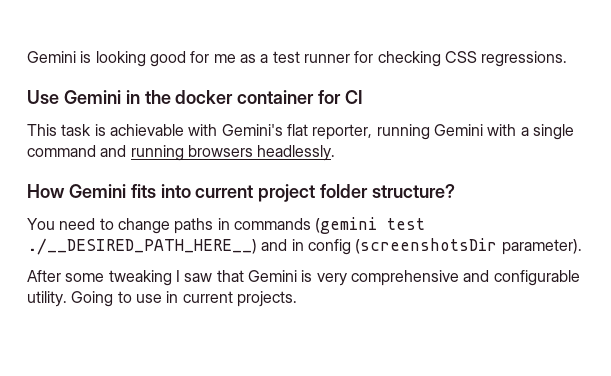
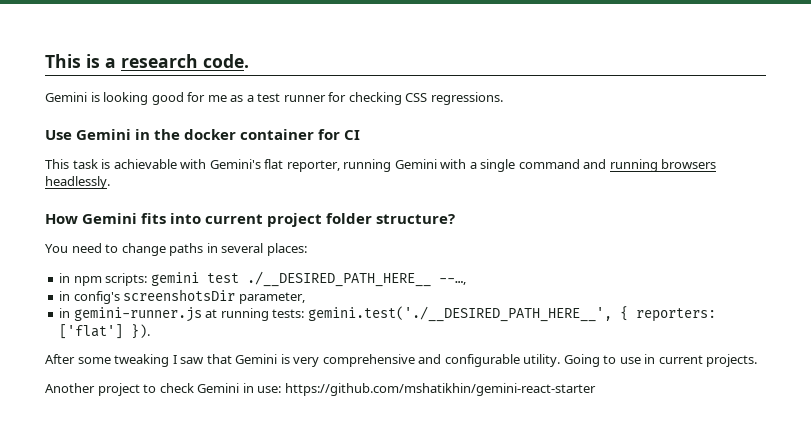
(27, 57) none -> [45,54,249,68] This is a research code. //
[233,217,426,234] [27,238,582,255] commands (gemini test ./__DESIRED_PATH_HERE__) and in config (screenshotsDir parameter). -> [221,243,307,256] [59,271,466,287] [59,289,305,304] [59,306,716,322] [59,324,151,339] several places: // in npm scripts: gemini test ./__DESIRED_PATH_HERE__ --…, // in config's screenshotsDir parameter, // in gemini-runner.js at running tests: gemini.test('./__DESIRED_PATH_HERE__', { reporters: ['flat'] }).
(297, 299) none -> [45,383,596,396] // Another project to check Gemini in use: https://github.com/mshatikhin/gemini-react-starter

